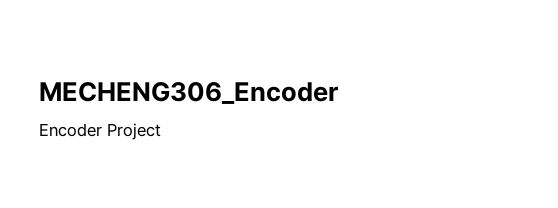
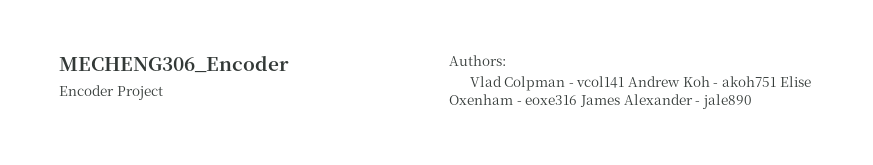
(161, 131) none -> [449,55,506,66] [469,76,811,91] [449,94,752,109] // Authors: // Vlad Colpman - vcol141 Andrew Koh - akoh751 Elise Oxenham - eoxe316 James Alexander - jale890

